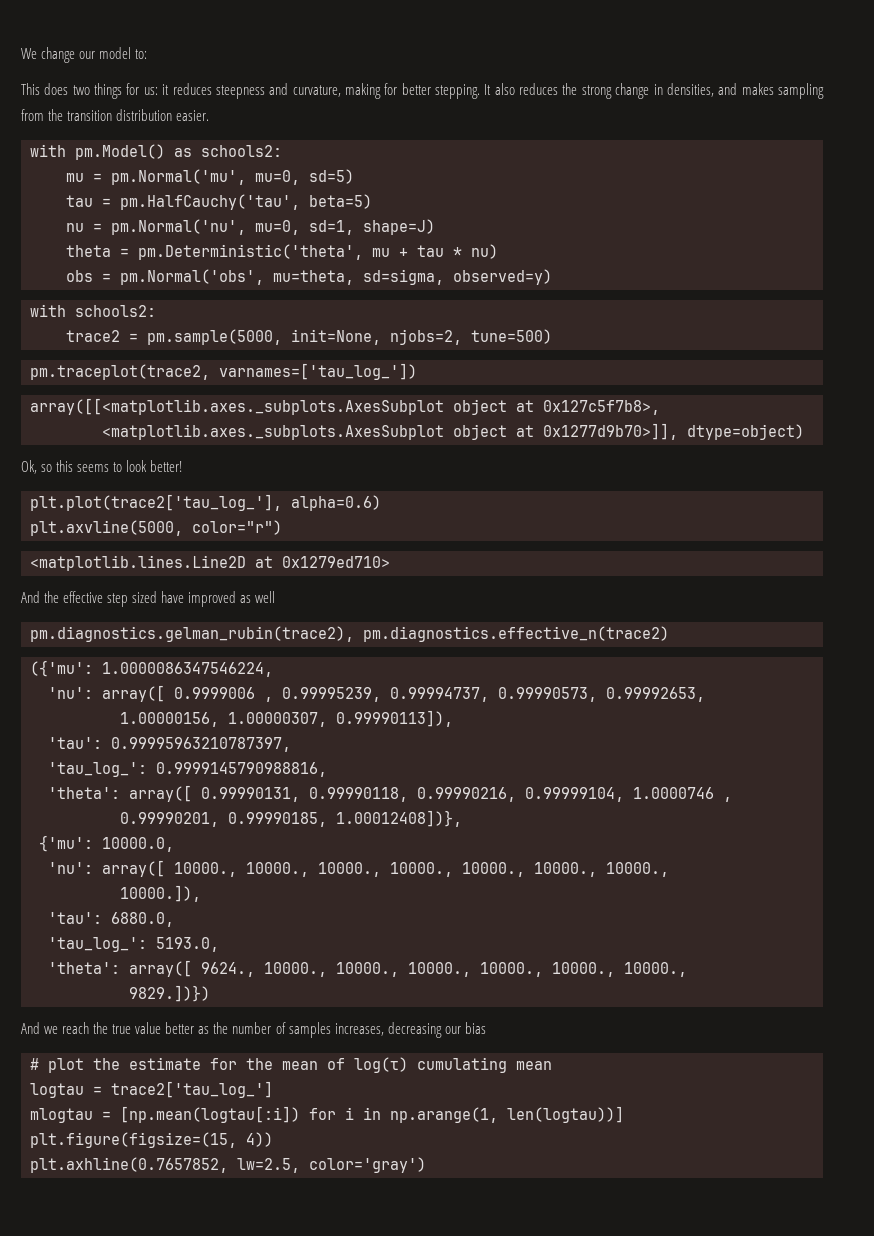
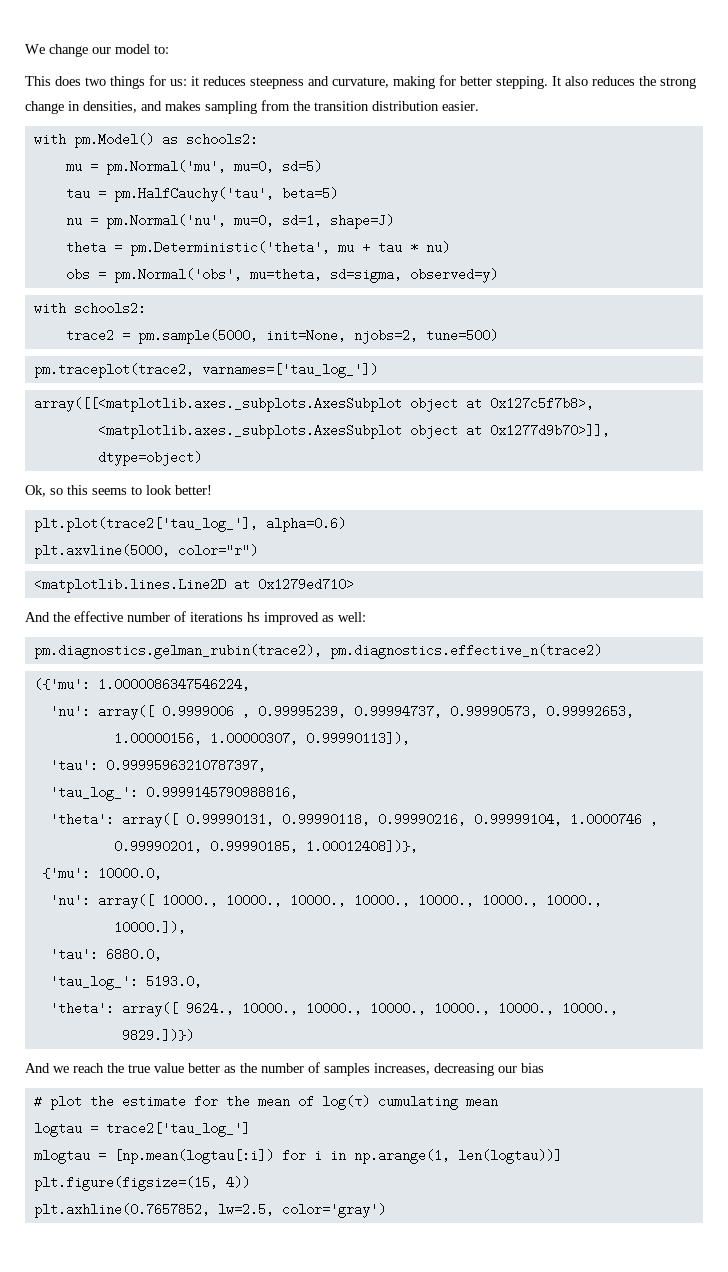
[107,591,185,607] step sized have -> [127,611,260,622] number of iterations hs
[255,591,276,603] well -> [338,612,366,622] well:

